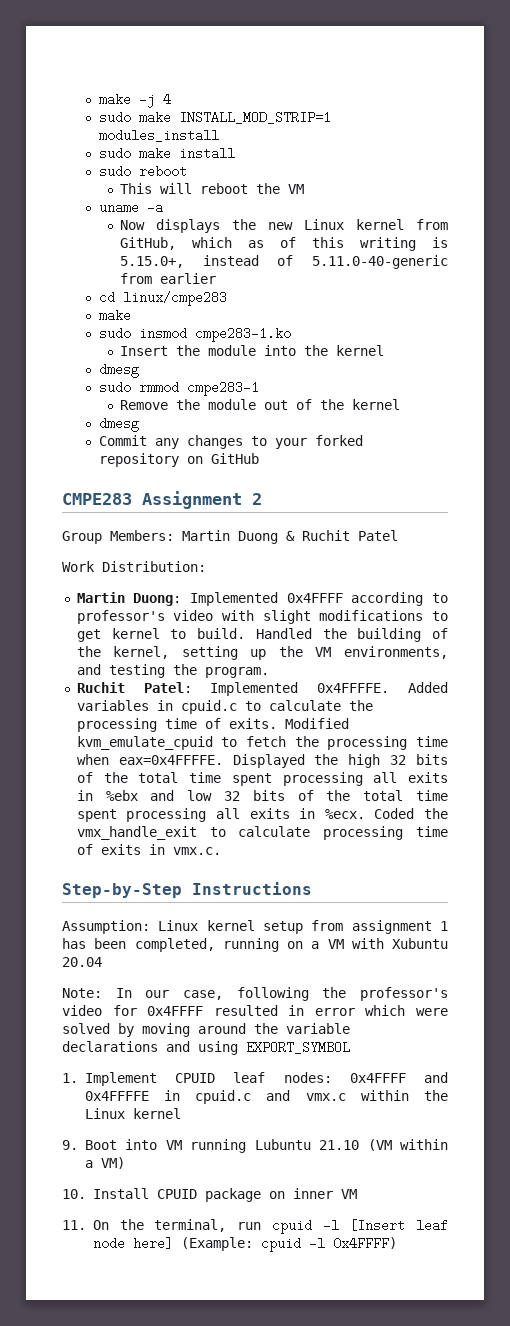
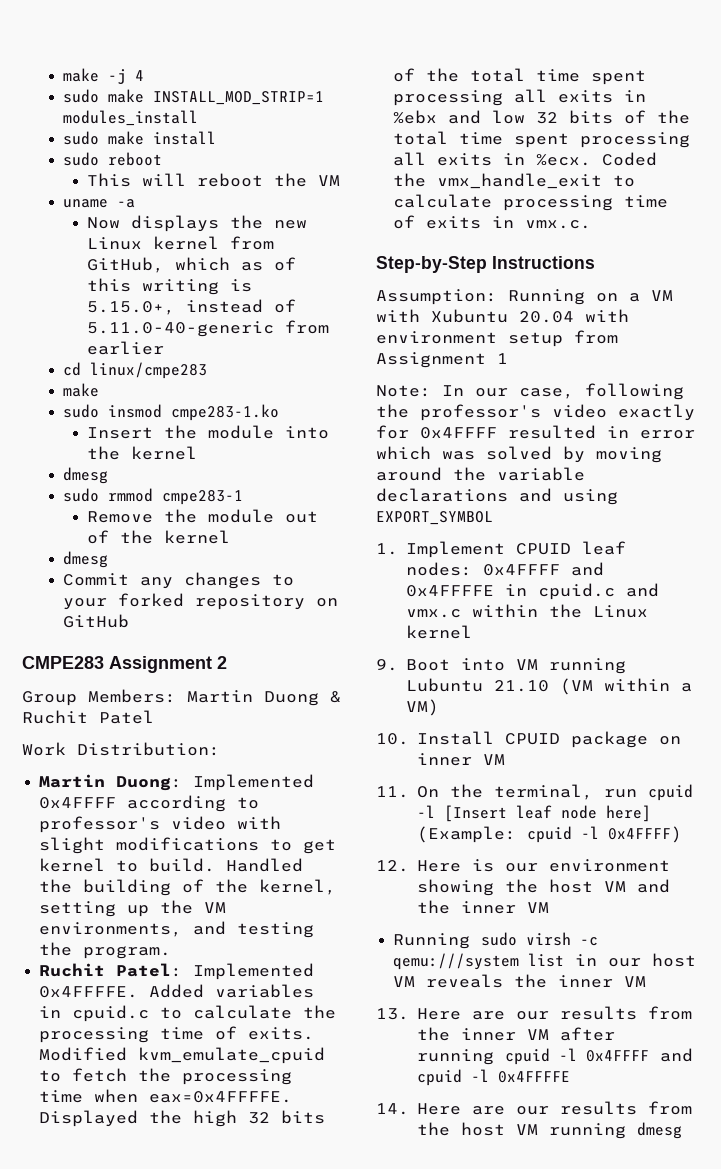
[158,920,448,934] [62,938,279,952] Linux kernel setup from assignment 1 has been completed, running -> [508,289,585,305] Running
(102, 962) none -> [585,309,629,322] [376,330,618,347] [376,352,508,368] with environment setup from Assignment 1
(102, 1010) none -> [618,404,695,421] exactly
[416,1008,448,1016] were -> [442,451,475,460] was
(397, 1243) none -> [376,859,670,872] [416,879,670,896] [416,900,549,914] [393,932,599,949] [393,953,697,970] [393,974,647,988] [376,1006,692,1020] [416,1027,615,1041] [416,1048,693,1065] [416,1069,570,1086] [376,1101,692,1115] [416,1122,682,1139] // 12. Here is our environment showing the host VM and the inner VM // Running sudo virsh -c qemu:///system list in our host VM reveals the inner VM // 13. Here are our results from the inner VM after running cpuid -l 0x4FFFF and cpuid -l 0x4FFFFE // 14. Here are our results from the host VM running dmesg

